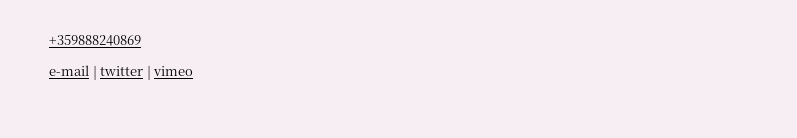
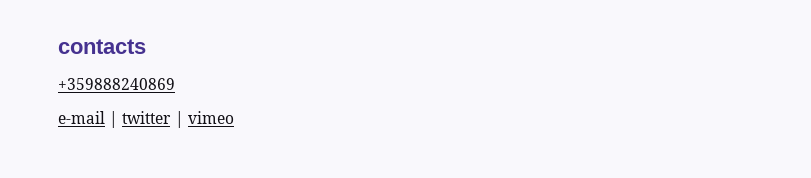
(49, 40) none -> [58,39,146,54] contacts //

